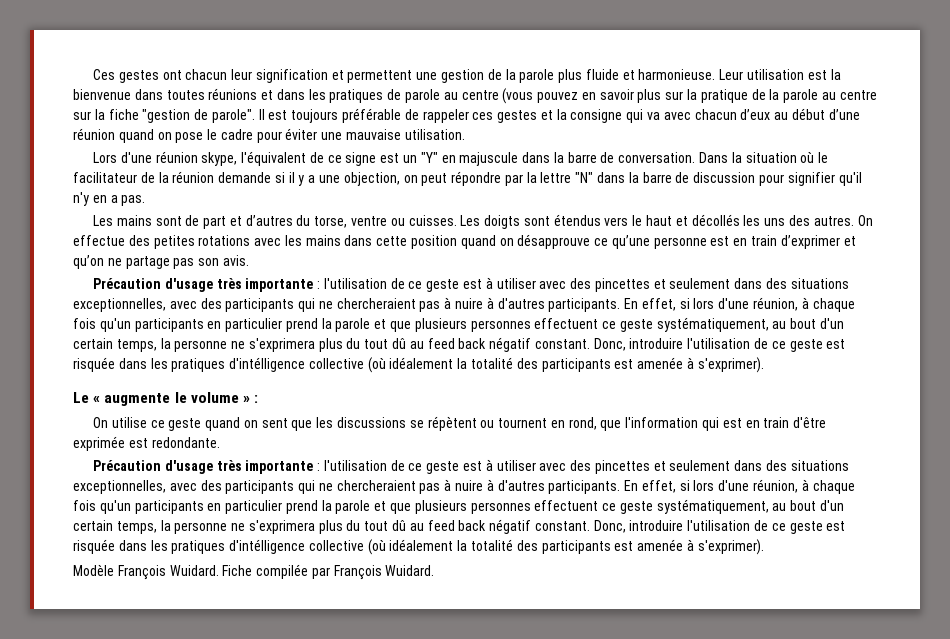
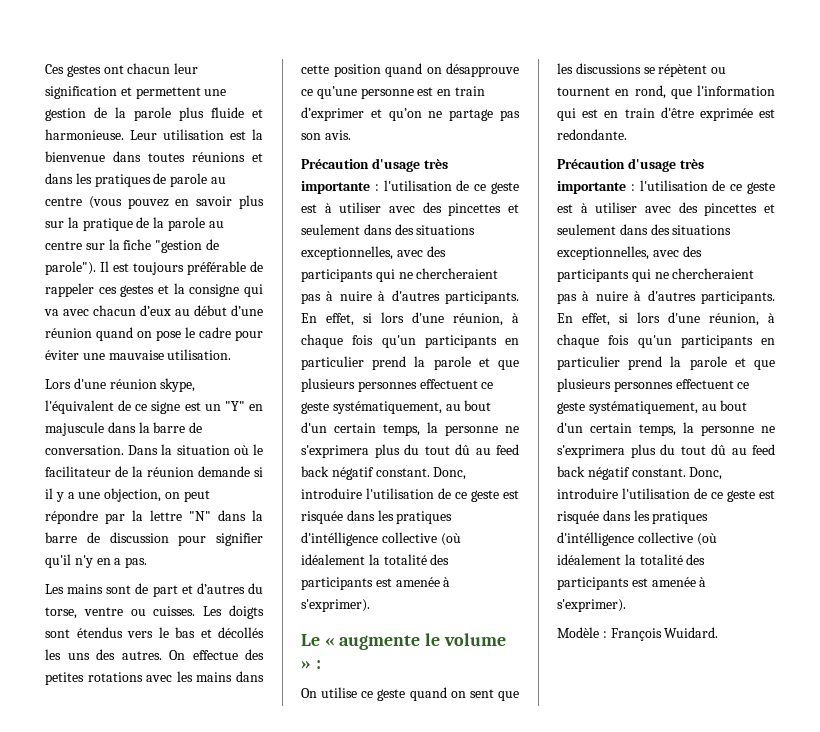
[211,109,255,123] parole". -> [45,261,96,275] parole").
[646,215,673,226] haut -> [175,627,195,638] bas
[117,564,435,580] François Wuidard. Fiche compilée par François Wuidard. -> [602,627,719,641] : François Wuidard.

